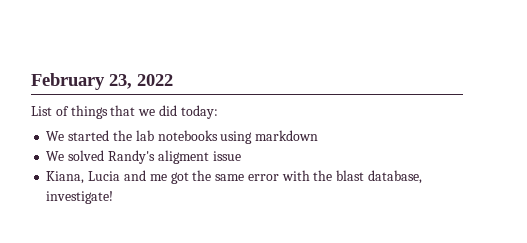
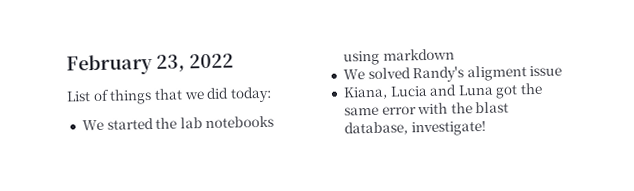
[149,174,167,181] me -> [457,84,494,96] Luna

